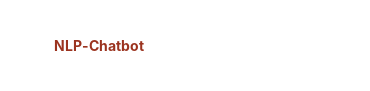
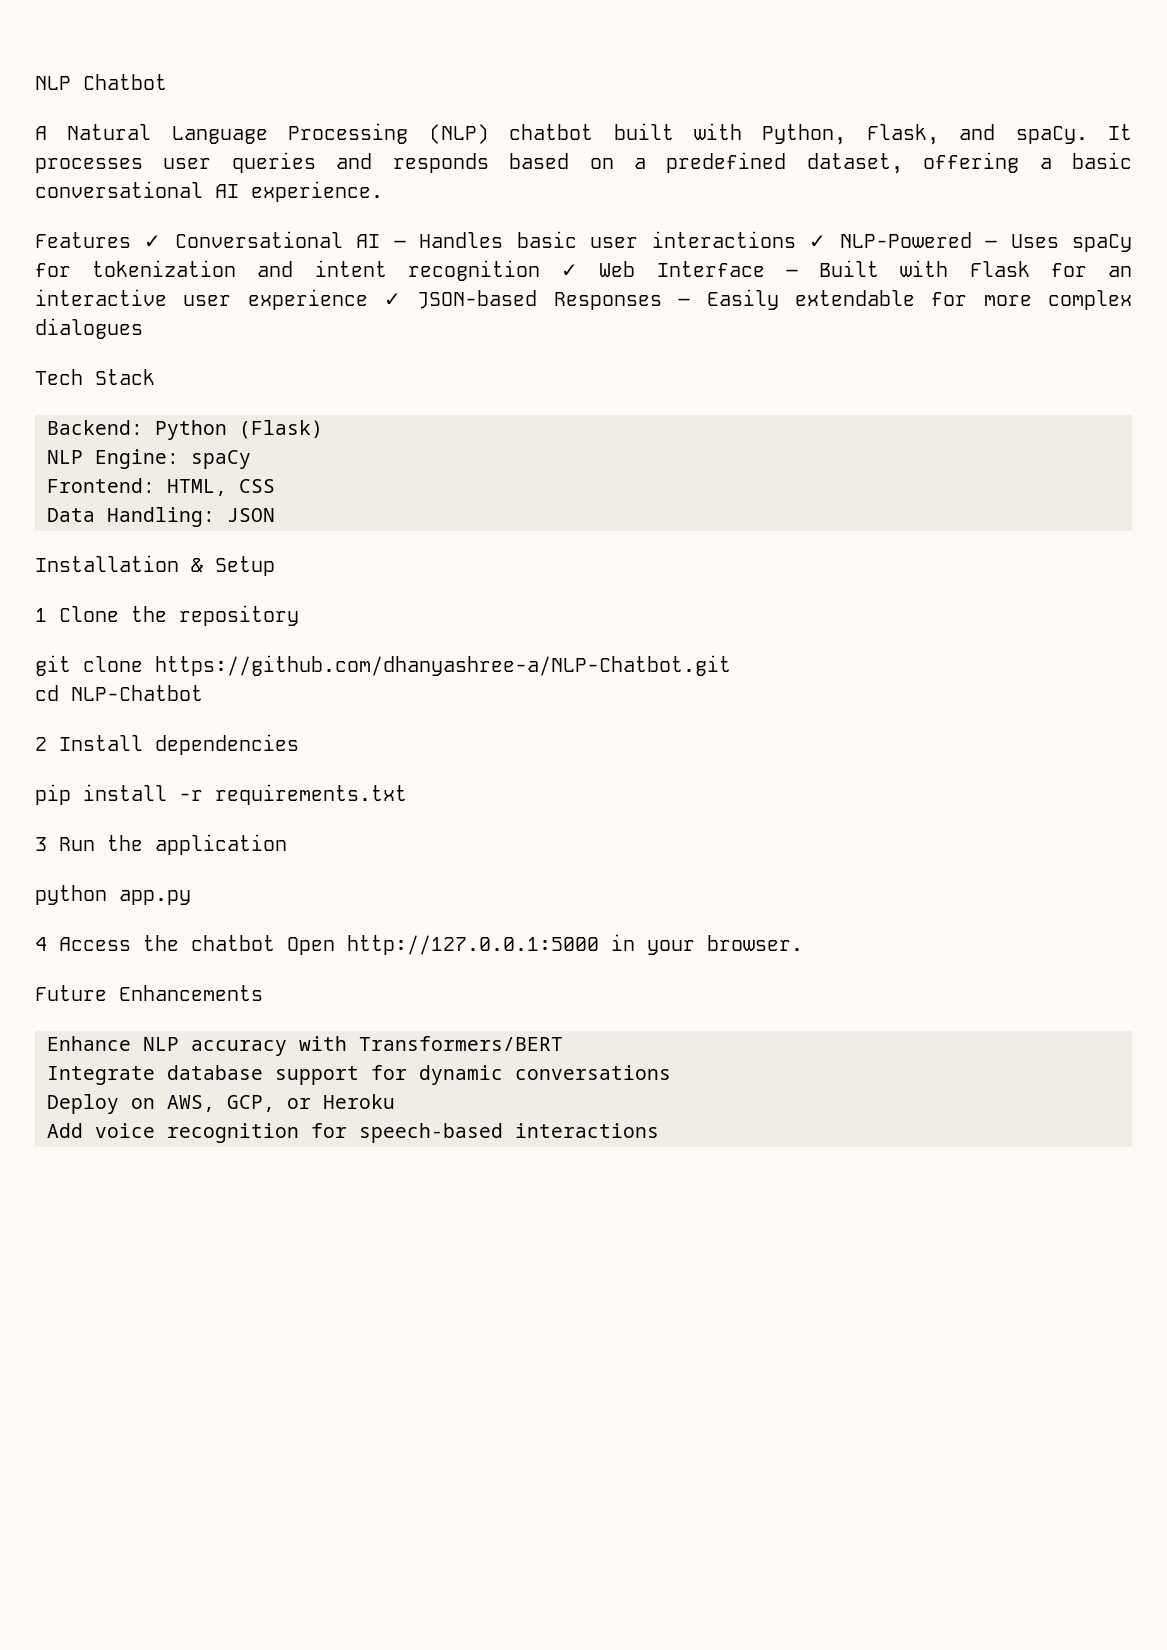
[54,40,144,51] NLP-Chatbot -> [35,74,167,90] [35,123,1132,145] [35,152,1132,174] [35,181,383,202] [35,231,1132,252] [35,260,1133,281] [35,289,1132,310] [35,318,143,339] [35,369,155,385] [47,420,323,440] [47,449,251,469] [47,478,275,496] [47,507,275,527] [35,555,275,576] [35,605,299,626] [35,655,731,676] [35,685,203,701] [35,734,299,755] [35,784,407,805] [35,834,287,855] [35,885,191,905] [35,934,803,955] [35,985,263,1001] [47,1036,563,1056] [47,1065,671,1085] [47,1094,395,1114] [47,1123,659,1143] NLP Chatbot // A Natural Language Processing (NLP) chatbot built with Python, Flask, and spaCy. It processes user queries and responds based on a predefined dataset, offering a basic conversational AI experience. // Features ✓ Conversational AI – Handles basic user interactions ✓ NLP-Powered – Uses spaCy for tokenization and intent recognition ✓ Web Interface – Built with Flask for an interactive user experience ✓ JSON-based Responses – Easily extendable for more complex dialogues // Tech Stack // Backend: Python (Flask) // NLP Engine: spaCy // Frontend: HTML, CSS // Data Handling: JSON // Installation & Setup // 1 Clone the repository // git clone https://github.com/dhanyashree-a/NLP-Chatbot.git // cd NLP-Chatbot // 2 Install dependencies // pip install -r requirements.txt // 3 Run the application // python app.py // 4 Access the chatbot Open http://127.0.0.1:5000 in your browser. // Future Enhancements // Enhance NLP accuracy with Transformers/BERT // Integrate database support for dynamic conversations // Deploy on AWS, GCP, or Heroku // Add voice recognition for speech-based interactions

